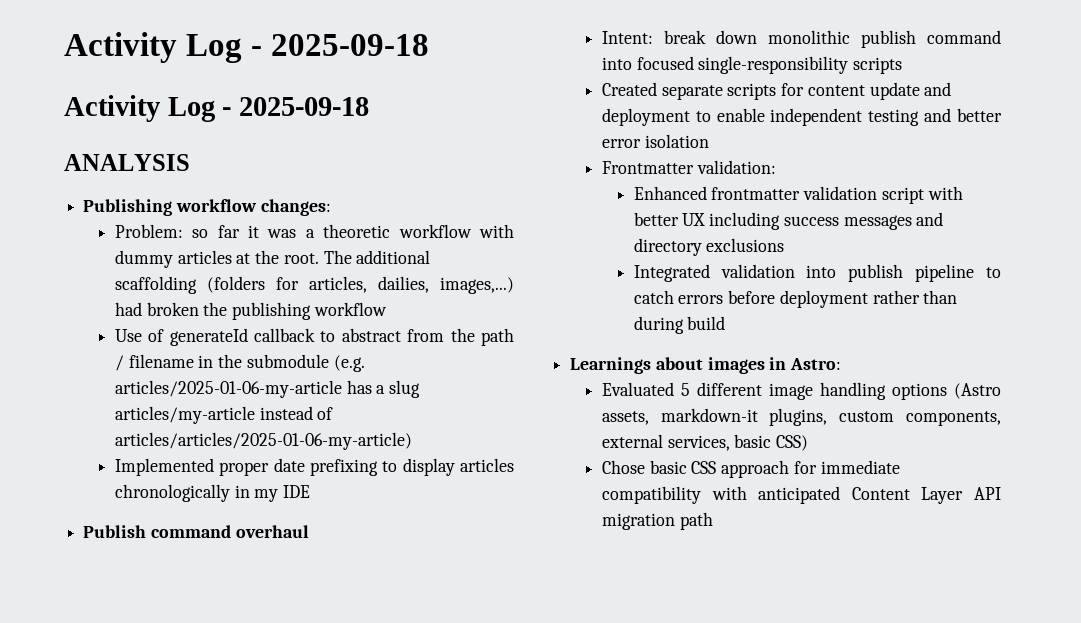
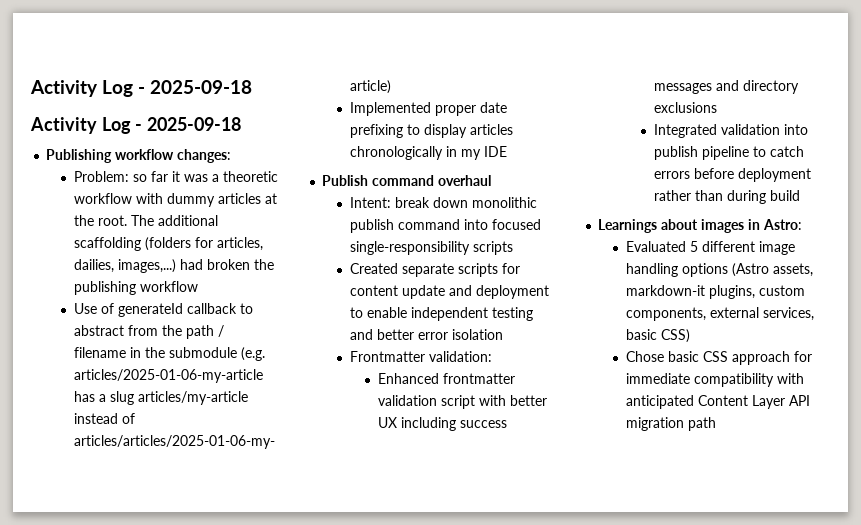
[64,154,190,171] // ANALYSIS -> (242, 124) none

